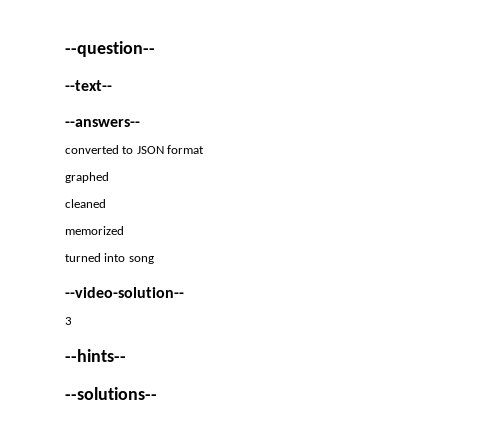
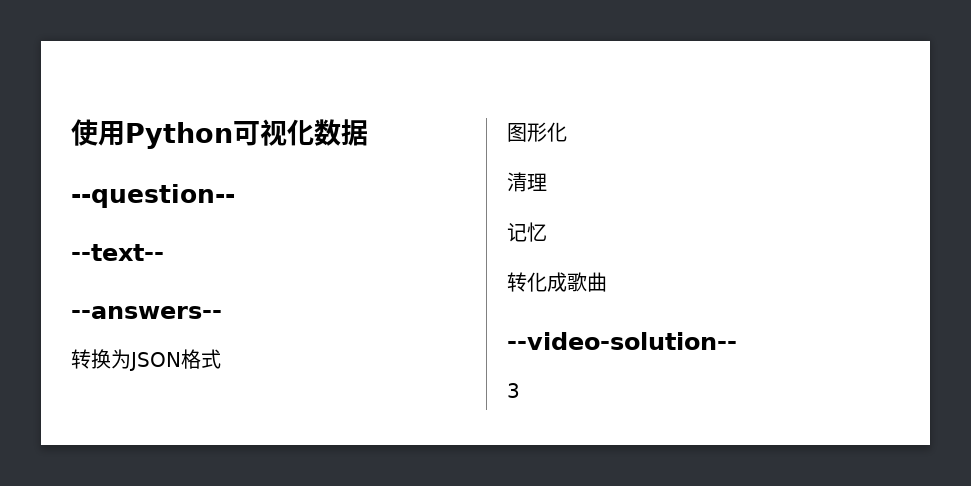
(65, 49) none -> [71,119,369,149] 使用Python可视化数据 //
[65,145,205,154] [65,172,109,183] [65,199,106,208] [65,226,124,235] [65,253,154,264] converted to JSON format // graphed // cleaned // memorized // turned into song -> [71,349,221,371] [507,122,567,142] [507,172,547,192] [507,222,547,242] [507,272,607,292] 转换为JSON格式 // 图形化 // 清理 // 记忆 // 转化成歌曲
[65,349,126,362] [65,387,157,400] // --hints-- // --solutions-- -> (520, 390) none

